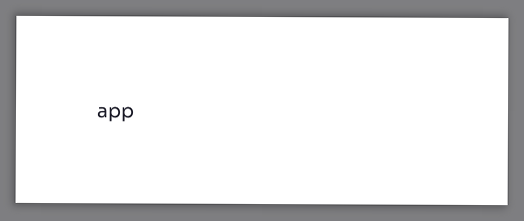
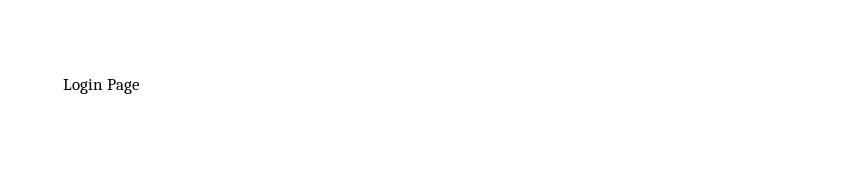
[96,106,135,122] app -> [63,79,140,94] Login Page

